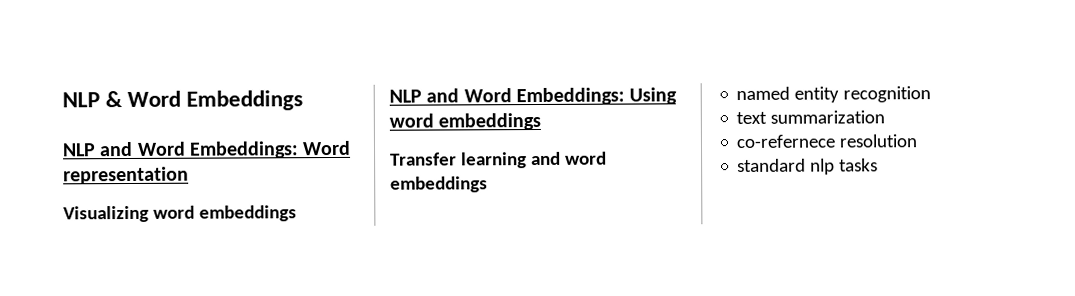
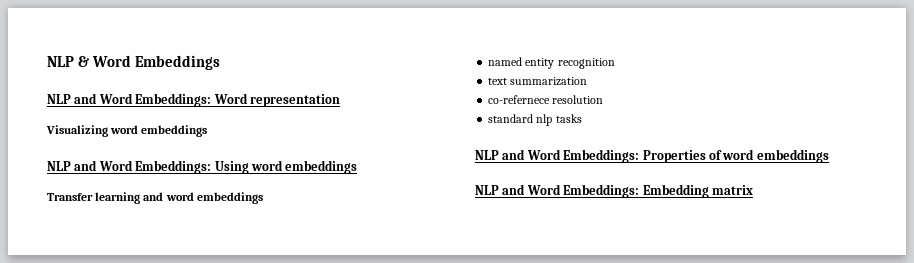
(879, 165) none -> [475,149,829,163] [475,184,753,198] // NLP and Word Embeddings: Properties of word embeddings // NLP and Word Embeddings: Embedding matrix

